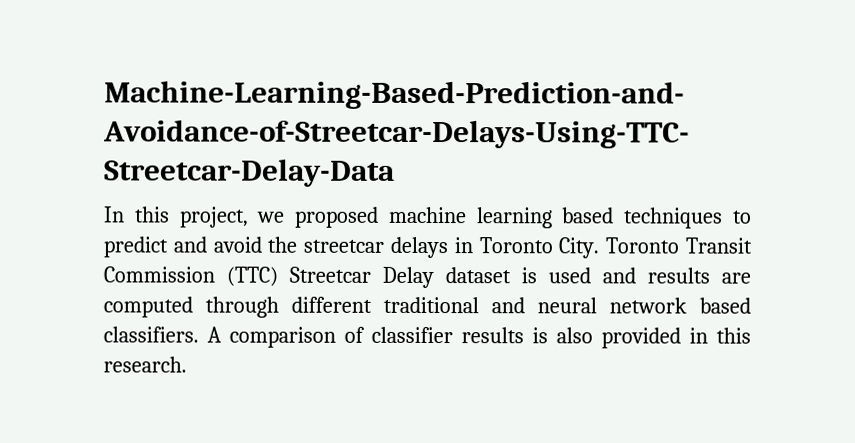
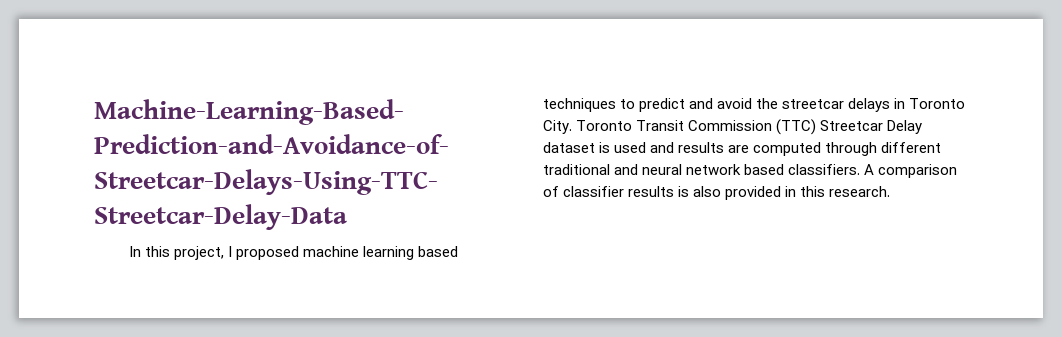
[256,211,286,223] we -> [227,246,232,257] I

